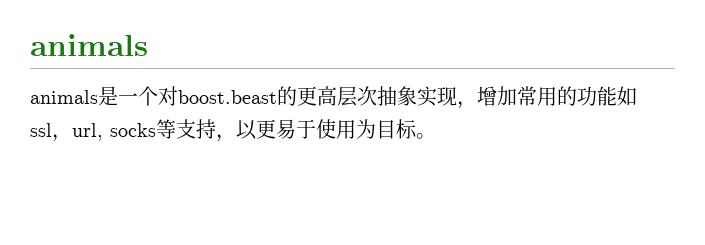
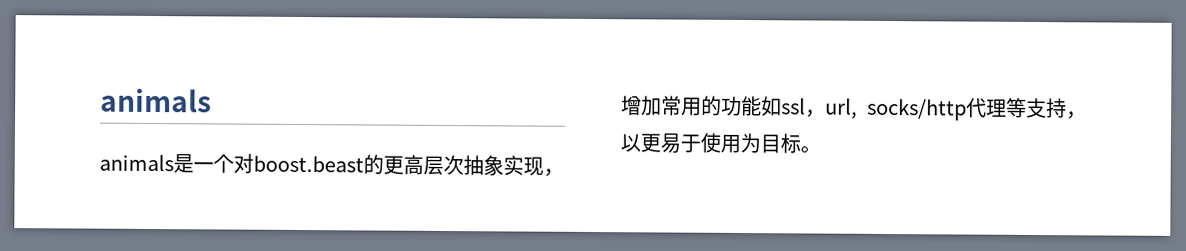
[110,123,156,137] socks -> [867,97,1007,121] socks/http代理

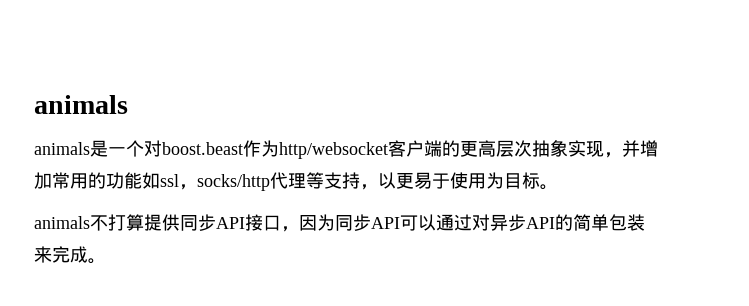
(364, 164) none -> [243,140,442,159] 作为http/websocket客户端
(564, 172) none -> [622,140,640,157] 并
[825,97,858,119] url, -> (197, 187) none
(821, 149) none -> [34,214,645,232] [34,246,106,264] // animals不打算提供同步API接口，因为同步API可以通过对异步API的简单包装来完成。

